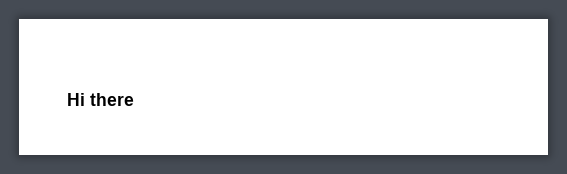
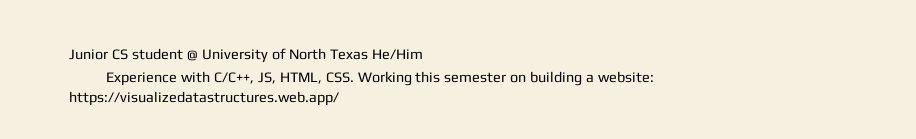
[67,93,134,106] Hi there -> [69,48,424,63] [106,71,655,86] [69,91,339,106] Junior CS student @ University of North Texas He/Him // Experience with C/C++, JS, HTML, CSS. Working this semester on building a website: https://visualizedatastructures.web.app/

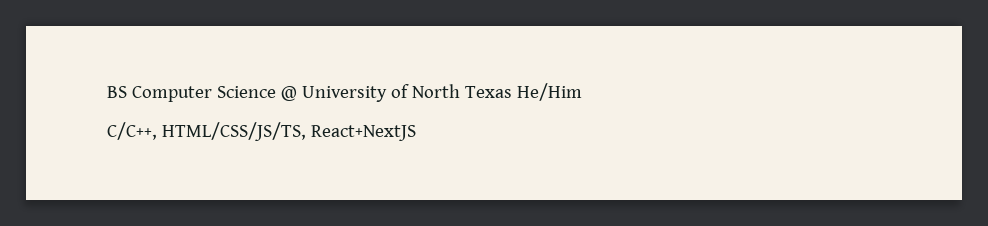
[69,48,183,60] Junior CS student -> [107,86,276,102] BS Computer Science
[106,71,655,86] [69,91,339,106] Experience with C/C++, JS, HTML, CSS. Working this semester on building a website: https://visualizedatastructures.web.app/ -> [107,122,416,141] C/C++, HTML/CSS/JS/TS, React+NextJS

